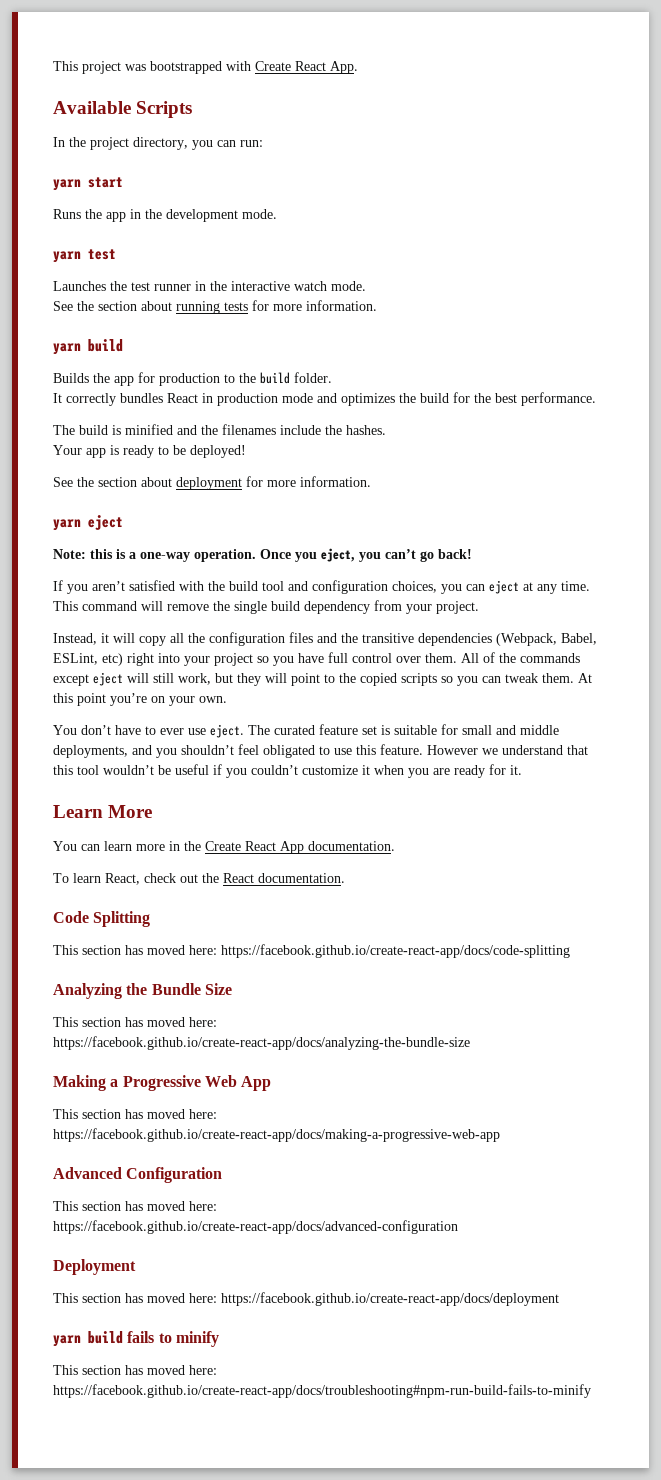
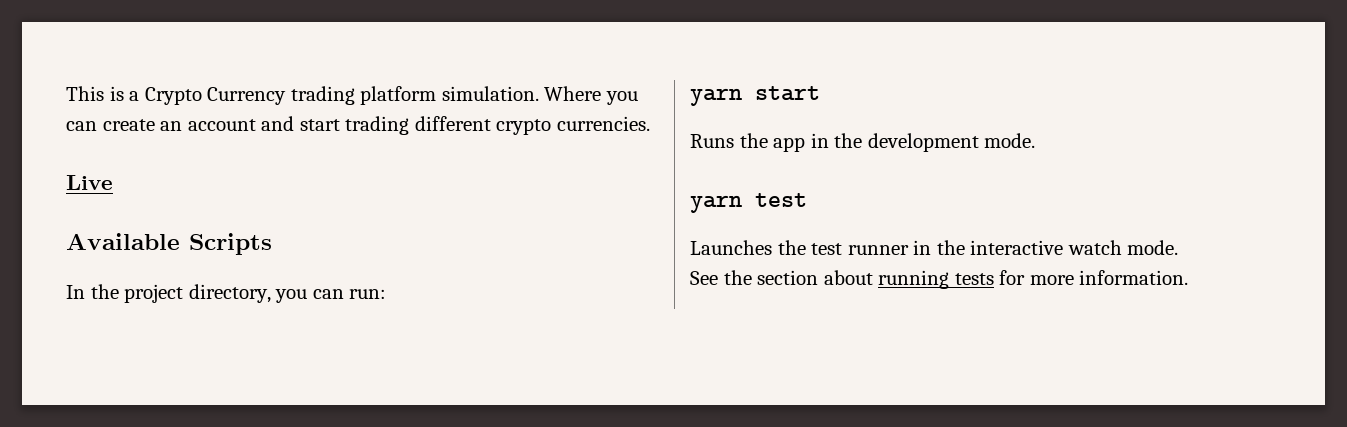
[53,61,358,74] This project was bootstrapped with Create React App. -> [66,86,638,105] [66,116,650,135] [66,175,113,190] This is a Crypto Currency trading platform simulation. Where you can create an account and start trading different crypto currencies. // Live
[53,339,123,355] [53,372,332,386] [53,392,596,406] [53,424,386,435] [53,445,246,458] [53,476,371,490] [53,515,123,531] [53,548,472,562] [53,580,590,594] [53,600,479,614] [53,632,597,646] [53,652,580,666] [53,672,592,686] [53,693,227,706] [53,724,559,738] [53,744,588,758] [53,764,522,778] [53,805,153,818] [53,841,395,854] [53,873,345,885] [53,911,151,927] [53,944,570,958] [53,983,232,999] [53,1017,217,1027] [53,1036,470,1050] [53,1075,272,1091] [53,1109,217,1119] [53,1128,500,1142] [53,1167,223,1183] [53,1201,217,1211] [53,1220,458,1234] [53,1259,136,1275] [53,1292,559,1306] [53,1331,219,1347] [53,1365,217,1375] [53,1384,591,1398] // yarn build // Builds the app for production to the build folder. // It correctly bundles React in production mode and optimizes the build for the best performance. // The build is minified and the filenames include the hashes. // Your app is ready to be deployed! // See the section about deployment for more information. // yarn eject // Note: this is a one-way operation. Once you eject, you can’t go back! // If you aren’t satisfied with the build tool and configuration choices, you can eject at any time. This command will remove the single build dependency from your project. // Instead, it will copy all the configuration files and the transitive dependencies (Webpack, Babel, ESLint, etc) right into your project so you have full control over them. All of the commands except eject will still work, but they will point to the copied scripts so you can tweak them. At this point you’re on your own. // You don’t have to ever use eject. The curated feature set is suitable for small and middle deployments, and you shouldn’t feel obligated to use this feature. However we understand that this tool wouldn’t be useful if you couldn’t customize it when you are ready for it. // Learn More // You can learn more in the Create React App documentation. // To learn React, check out the React documentation. // Code Splitting // This section has moved here: https://facebook.github.io/create-react-app/docs/code-splitting // Analyzing the Bundle Size // This section has moved here: https://facebook.github.io/create-react-app/docs/analyzing-the-bundle-size // Making a Progressive Web App // This section has moved here: https://facebook.github.io/create-react-app/docs/making-a-progressive-web-app // Advanced Configuration // This section has moved here: https://facebook.github.io/create-react-app/docs/advanced-configuration // Deployment // This section has moved here: https://facebook.github.io/create-react-app/docs/deployment // yarn build fails to minify // This section has moved here: https://facebook.github.io/create-react-app/docs/troubleshooting#npm-run-build-fails-to-minify -> (1189, 277) none

